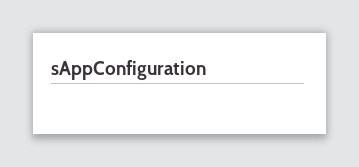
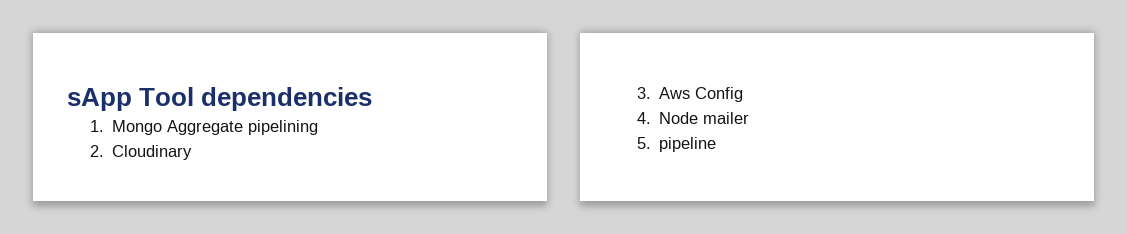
[51,60,206,80] sAppConfiguration -> [67,87,373,111] [89,120,319,135] [89,145,193,160] [636,87,744,102] [636,112,750,124] [636,137,717,152] sApp Tool dependencies // 1. Mongo Aggregate pipelining // 2. Cloudinary // 3. Aws Config // 4. Node mailer // 5. pipeline

